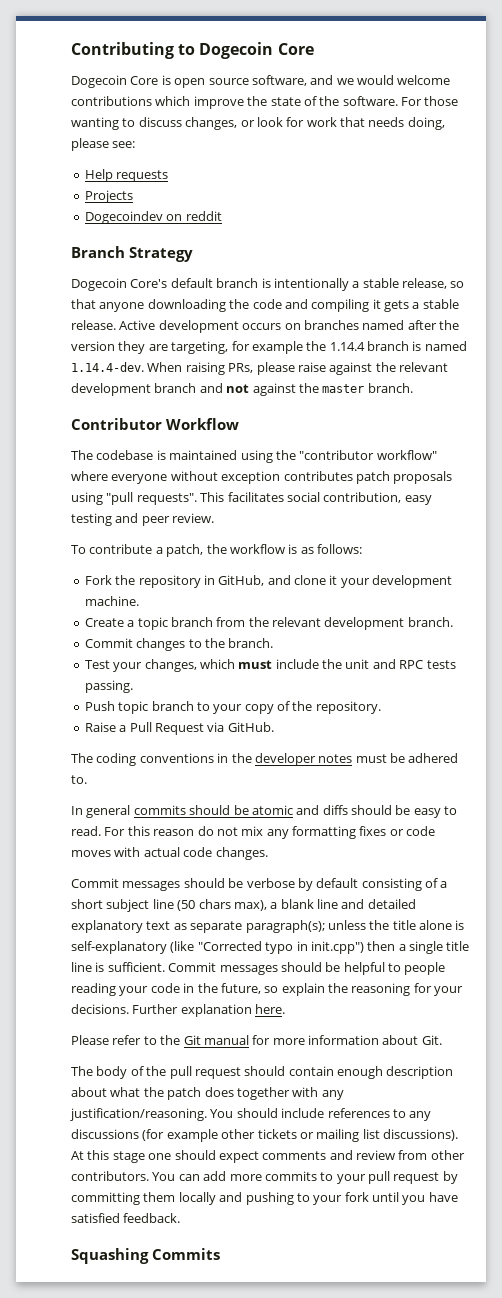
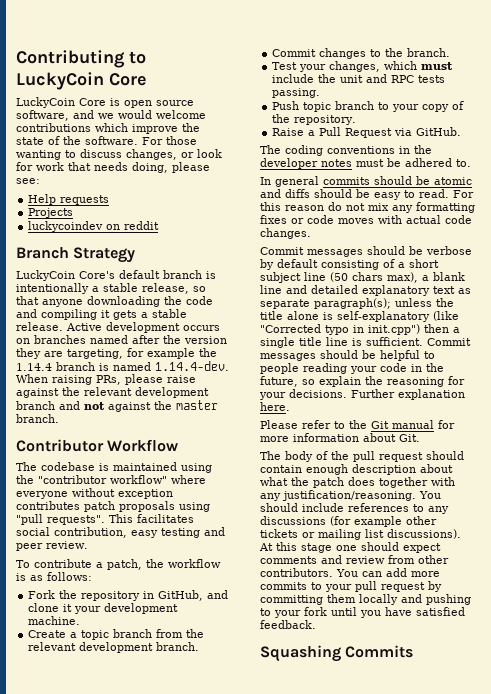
[199,42,274,59] Dogecoin -> [16,72,104,90] LuckyCoin
[71,75,127,88] Dogecoin -> [16,97,75,108] LuckyCoin
[84,211,163,224] Dogecoindev -> [28,221,104,232] luckycoindev
[71,278,127,291] Dogecoin -> [16,270,75,281] LuckyCoin

